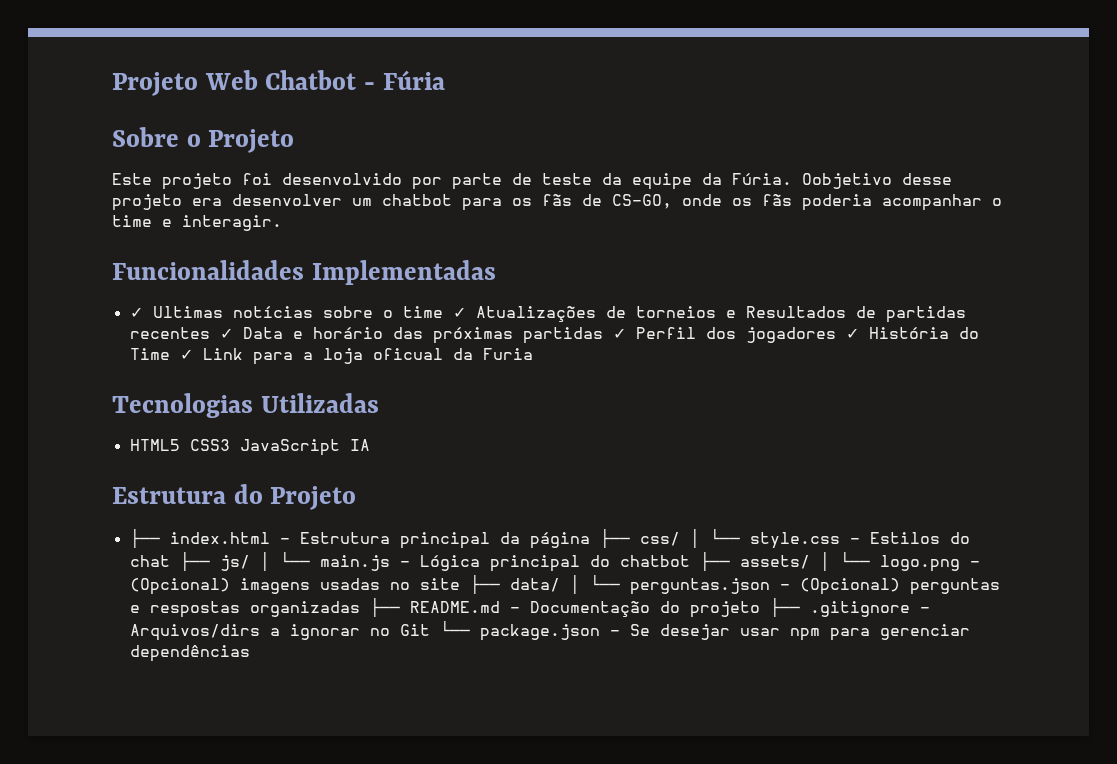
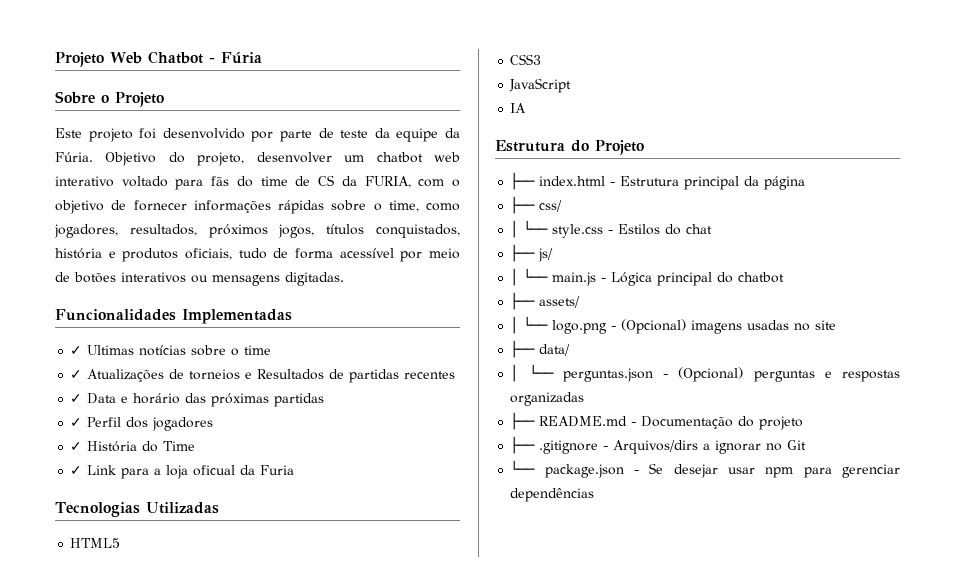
[802,173,952,189] [112,194,1002,211] [112,215,282,231] Oobjetivo desse projeto era desenvolver um chatbot para os fãs de CS-GO, onde os fãs poderia acompanhar o time e interagir. -> [105,152,460,166] [55,175,461,190] [55,200,460,214] [54,224,461,238] [55,248,461,262] [55,272,344,286] Objetivo do projeto, desenvolver um chatbot web interativo voltado para fãs do time de CS da FURIA, com o objetivo de fornecer informações rápidas sobre o time, como jogadores, resultados, próximos jogos, títulos conquistados, história e produtos oficiais, tudo de forma acessível por meio de botões interativos ou mensagens digitadas.
(443, 312) none -> (272, 350) //
(210, 333) none -> (456, 375) //
(603, 335) none -> (325, 400) //
(836, 335) none -> (214, 424) //
(170, 354) none -> (196, 446) //
(180, 445) none -> (121, 543) //
(230, 445) none -> (542, 59) //
(340, 447) none -> (572, 85) //
(590, 540) none -> (806, 183) //
(680, 539) none -> (563, 206) //
(170, 561) none -> (713, 229) //
(250, 563) none -> (554, 255) //
(690, 561) none -> (785, 277) //
(810, 562) none -> (581, 302) //
(460, 584) none -> (837, 325) //
(560, 585) none -> (571, 350) //
(360, 609) none -> (585, 399) //
(760, 609) none -> (804, 423) //
(430, 630) none -> (807, 445) //

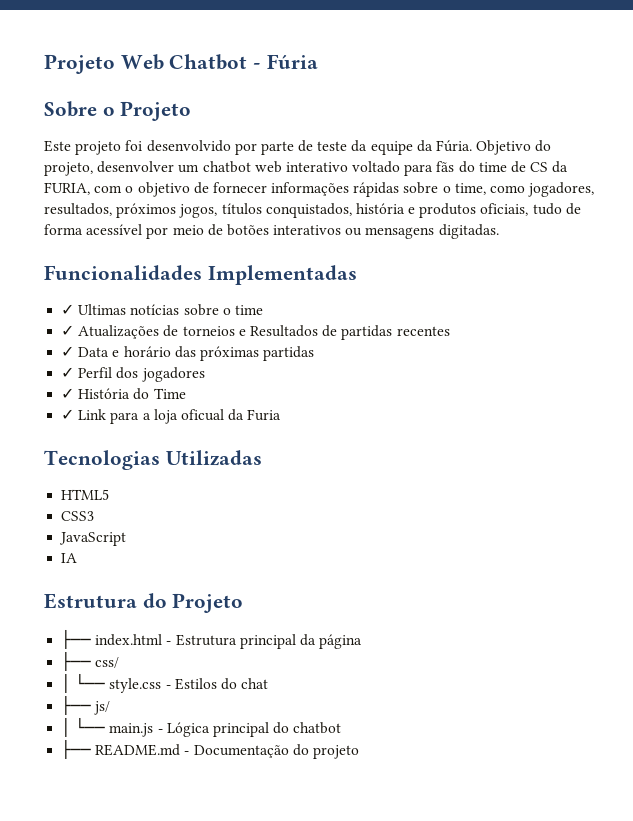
[510,292,581,310] [510,316,837,334] [510,340,571,358] [510,364,900,382] [510,392,585,406] // ├── assets/ // │ └── logo.png - (Opcional) imagens usadas no site // ├── data/ // │ └── perguntas.json - (Opcional) perguntas e respostas organizadas -> (342, 728) none
[510,436,807,454] [510,460,900,478] [510,488,595,502] // ├── .gitignore - Arquivos/dirs a ignorar no Git // └── package.json - Se desejar usar npm para gerenciar dependências -> (359, 752) none

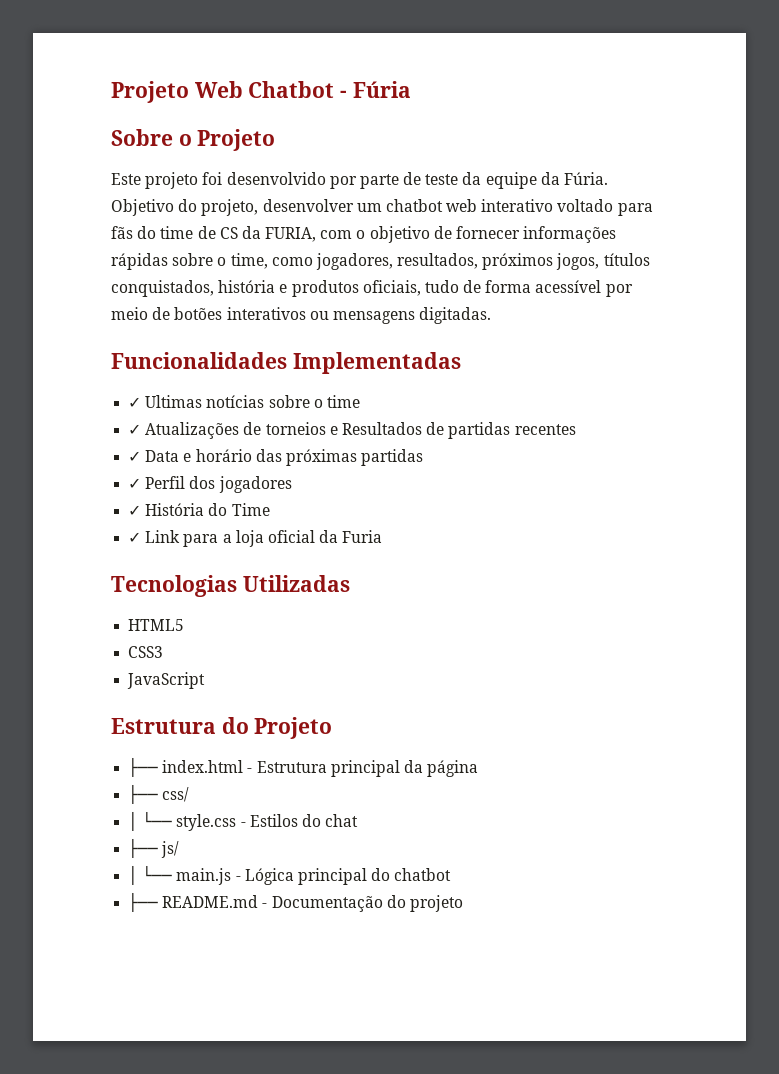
[180,409,224,421] oficual -> [267,530,315,543] oficial
[61,553,78,563] // IA -> (206, 680) none

